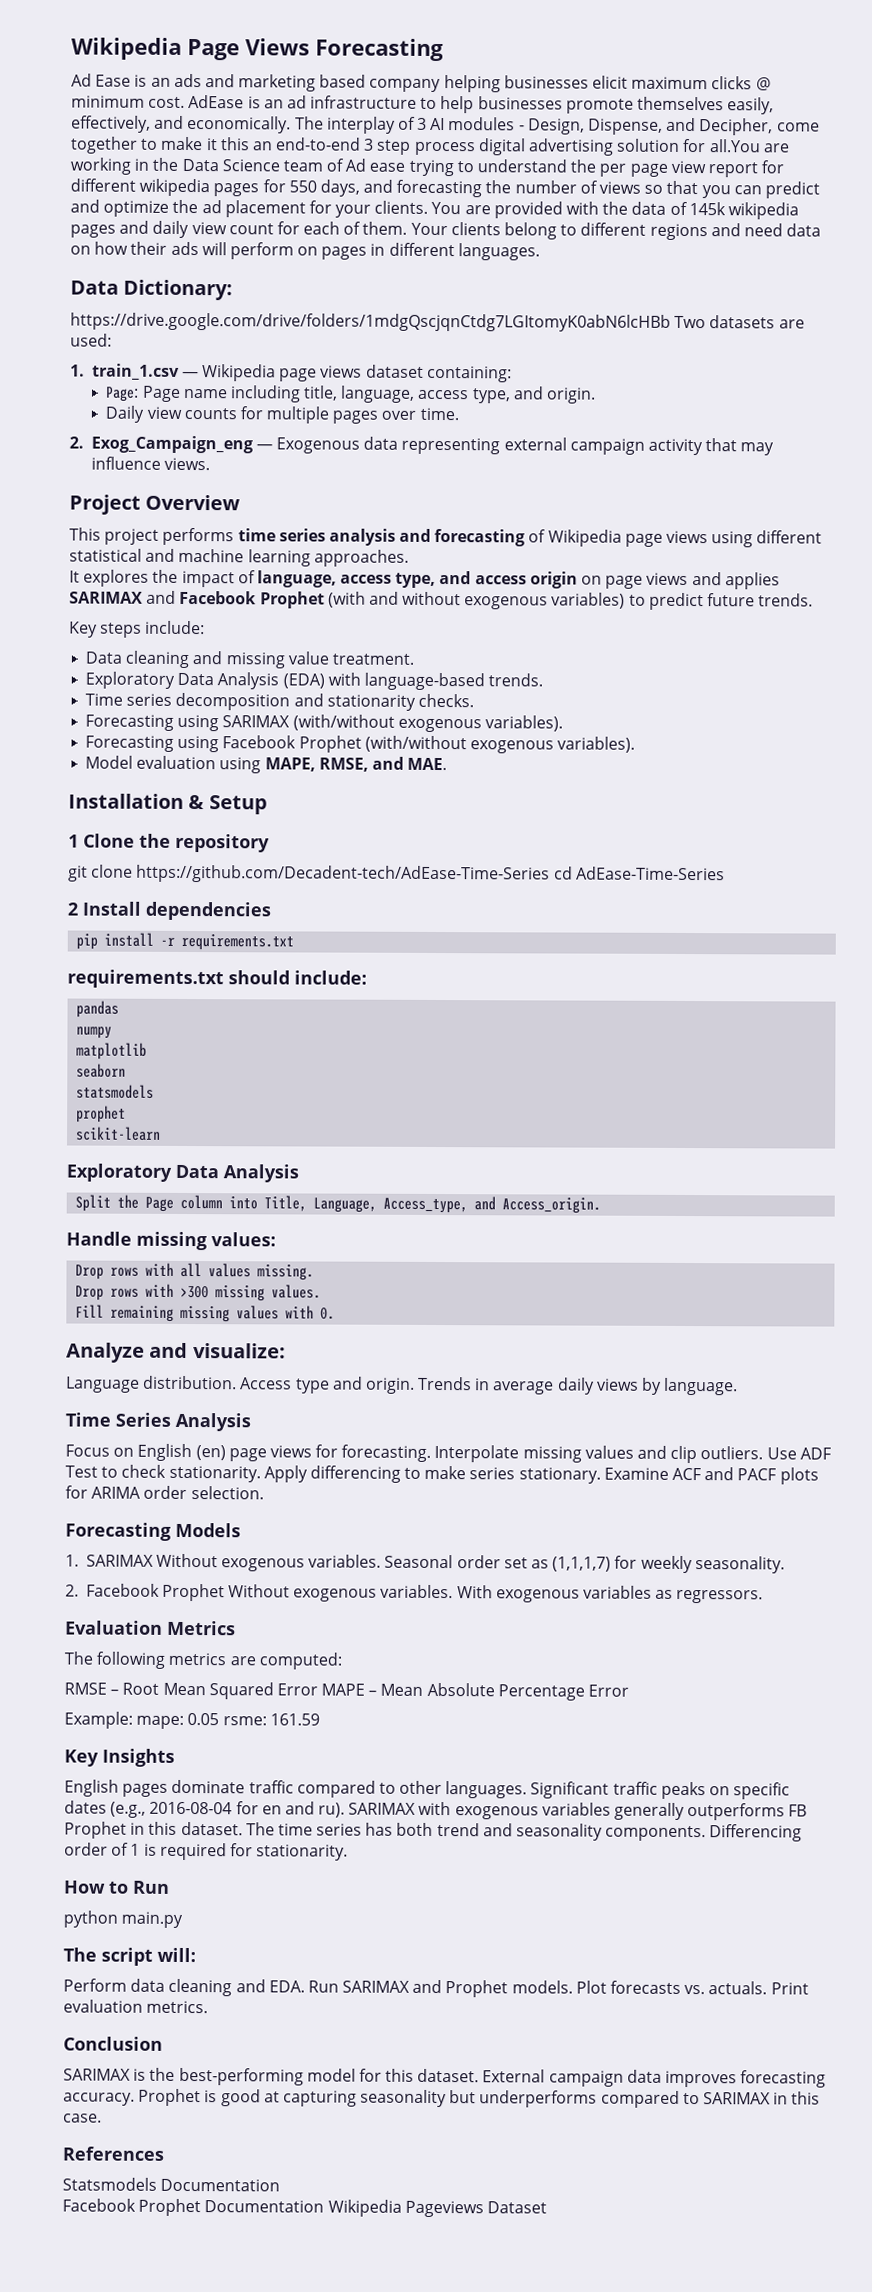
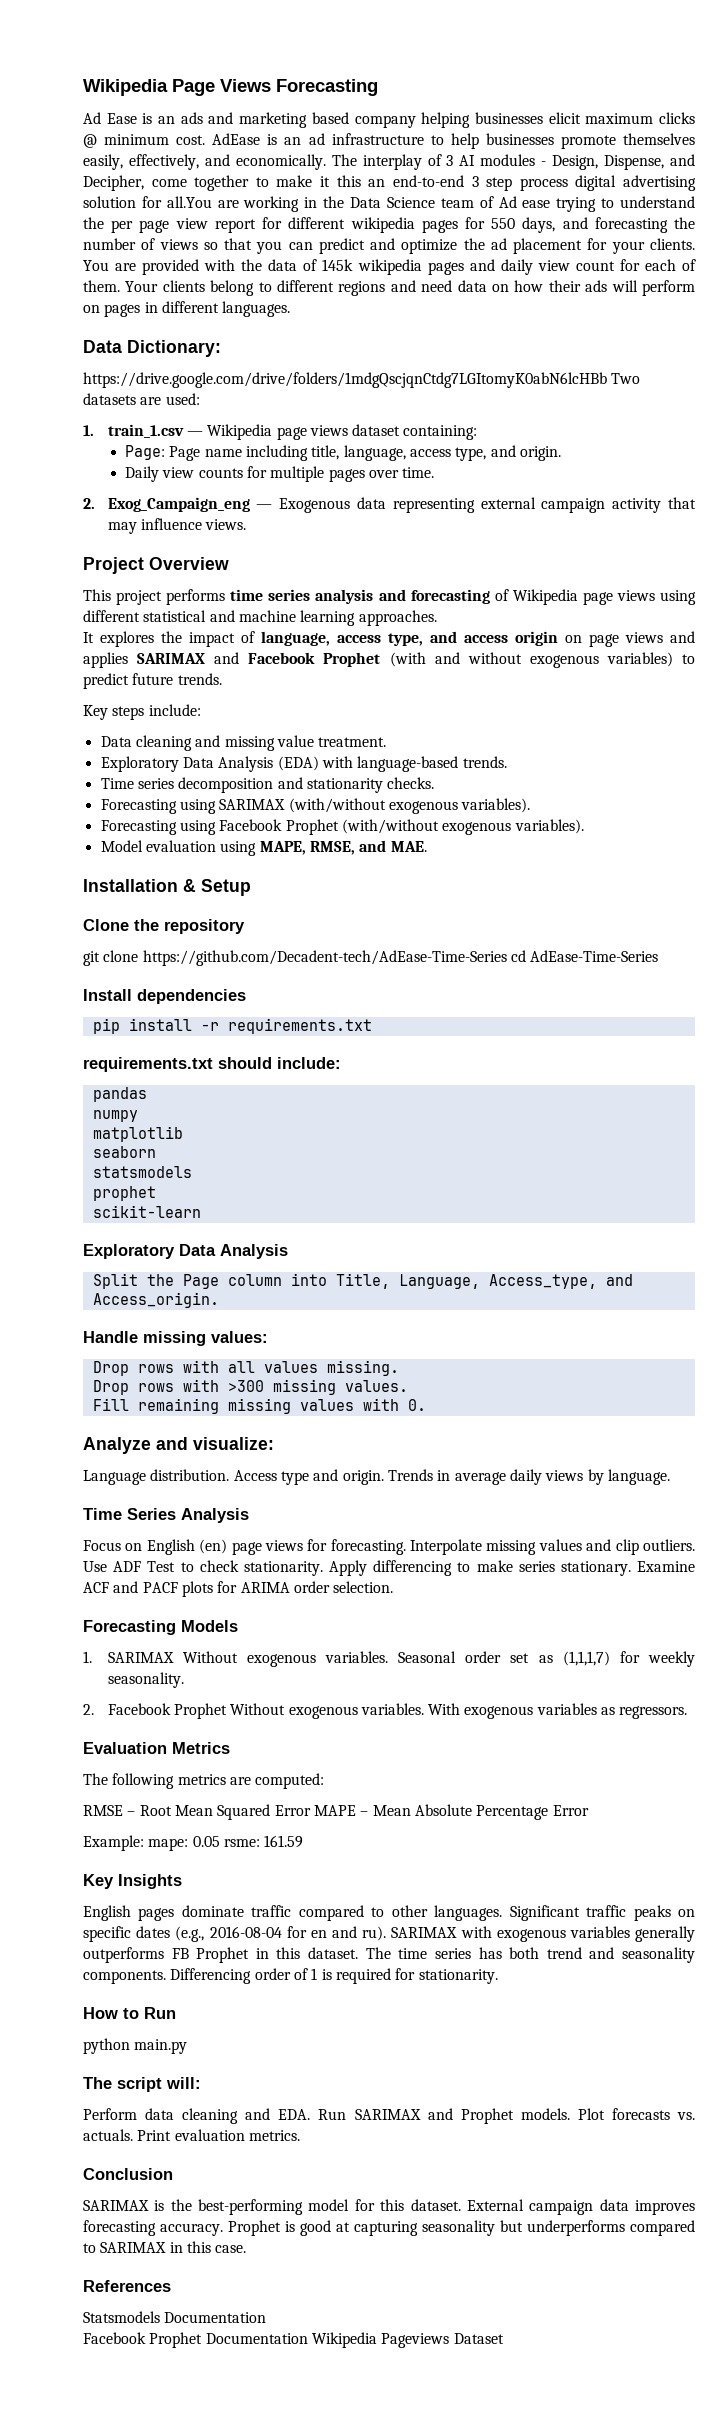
[68,834,79,848] 1 -> (251, 887) none
[67,902,78,916] 2 -> (659, 956) none

